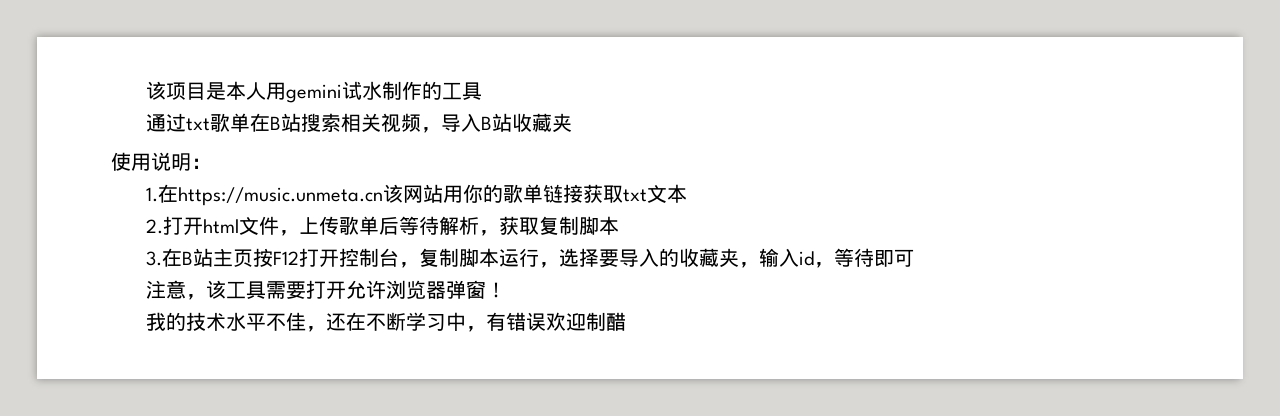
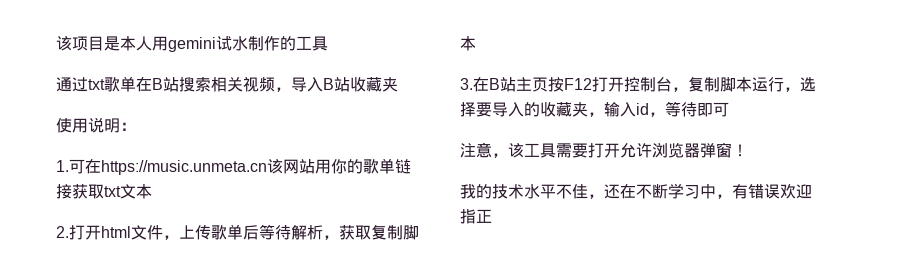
(159, 194) none -> [69,159,85,174] 可
[586,312,627,331] 制醋 -> [460,209,492,224] 指正

